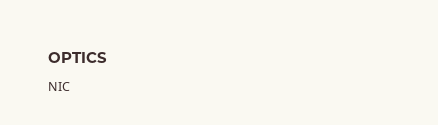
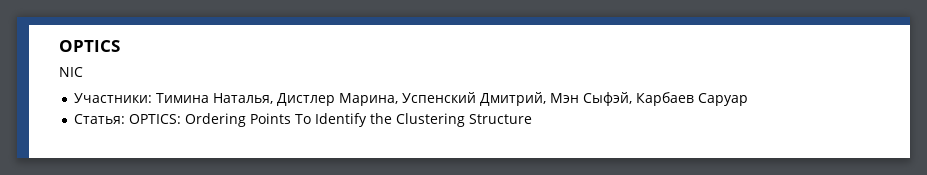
(70, 86) none -> [73,92,748,106] [73,113,532,127] // Участники: Тимина Наталья, Дистлер Марина, Успенский Дмитрий, Мэн Сыфэй, Карбаев Саруар // Статья: OPTICS: Ordering Points To Identify the Clustering Structure

